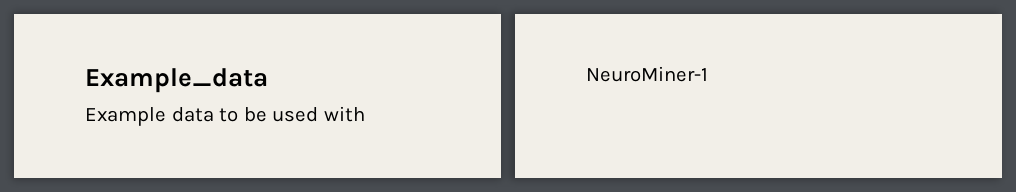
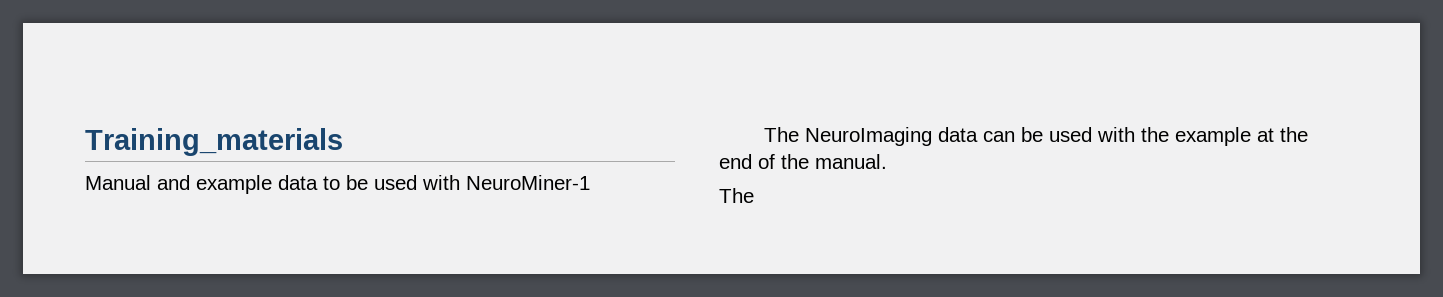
[85,68,268,93] [85,107,166,126] Example_data // Example -> [85,128,343,156] [85,175,272,194] Training_materials // Manual and example
(708, 74) none -> [763,127,1308,146] [719,154,887,169] [719,188,754,203] // The NeuroImaging data can be used with the example at the end of the manual. // The

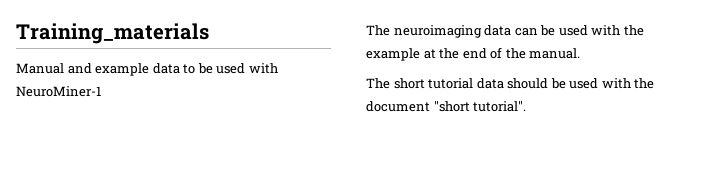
[804,127,932,146] NeuroImaging -> [393,25,482,38] neuroimaging
(754, 195) none -> [393,78,655,89] [366,101,527,112] short tutorial data should be used with the document "short tutorial".

